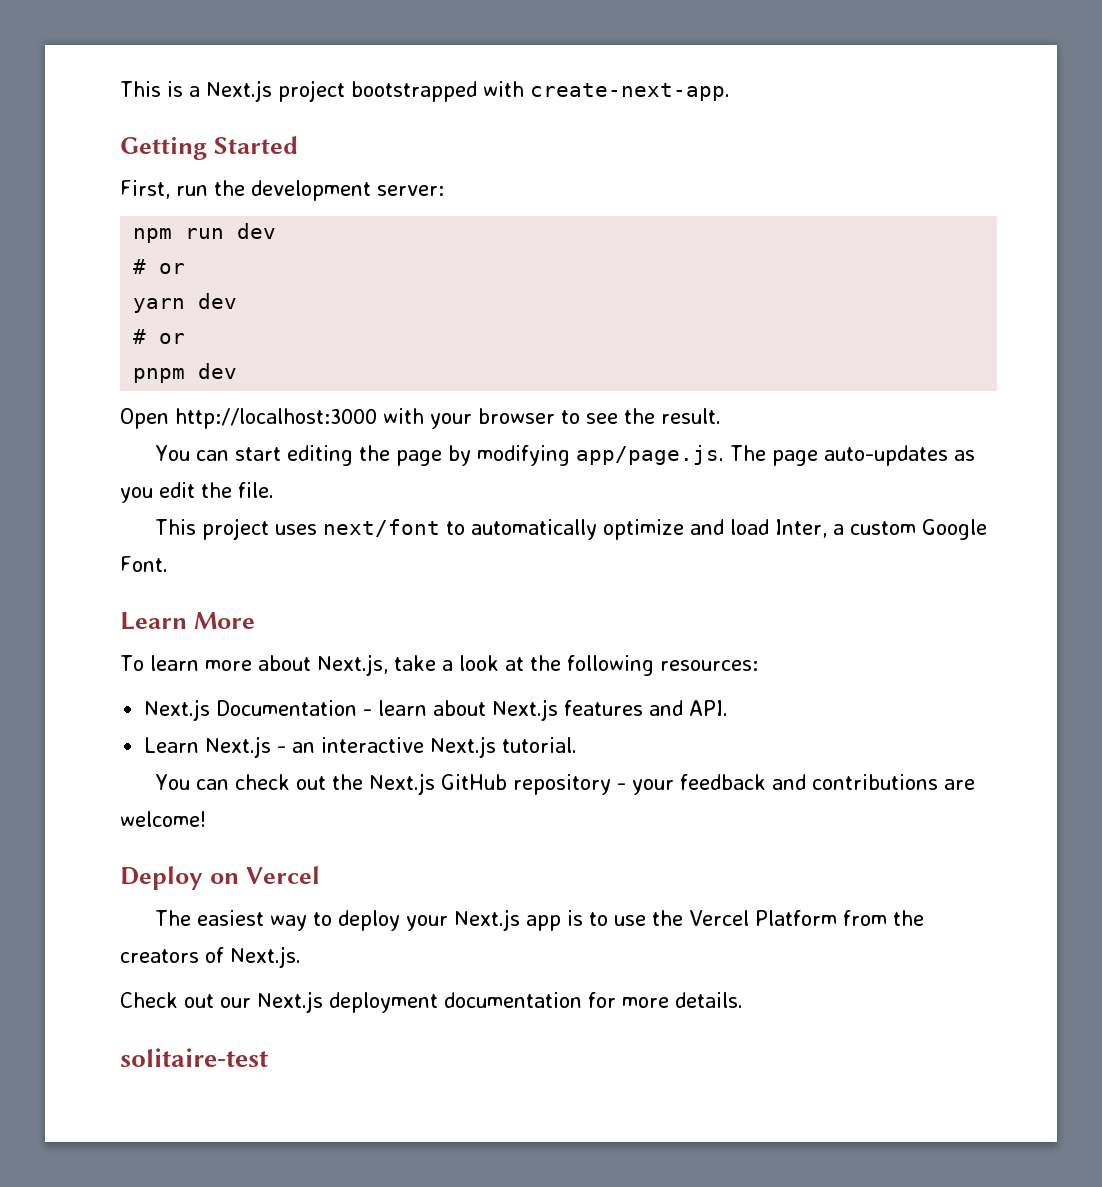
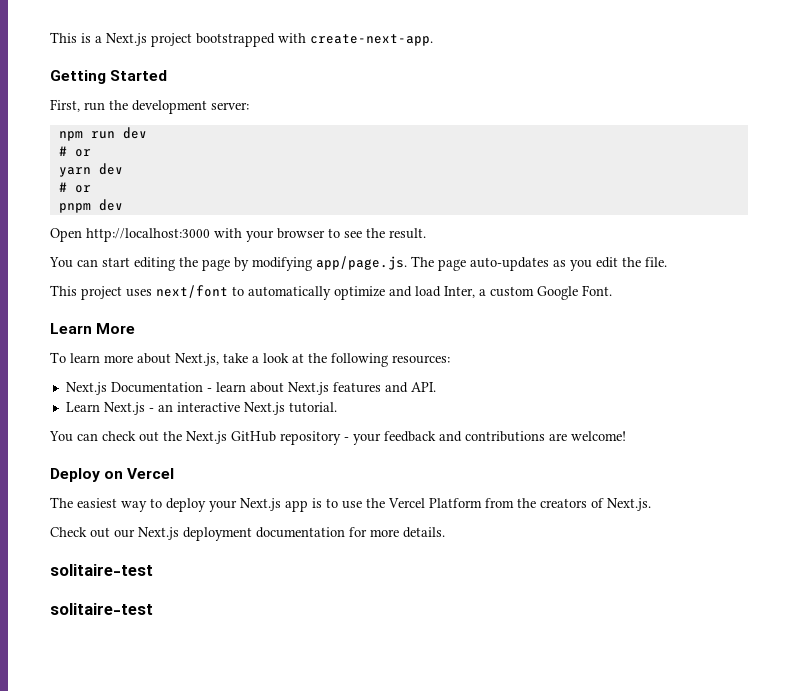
(269, 1057) none -> [50,603,153,615] // solitaire-test

